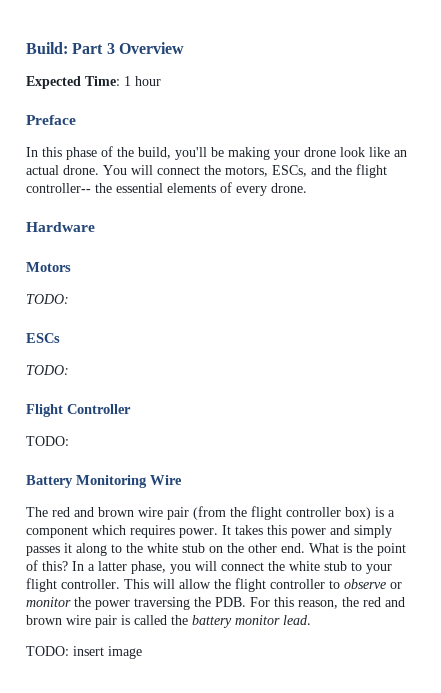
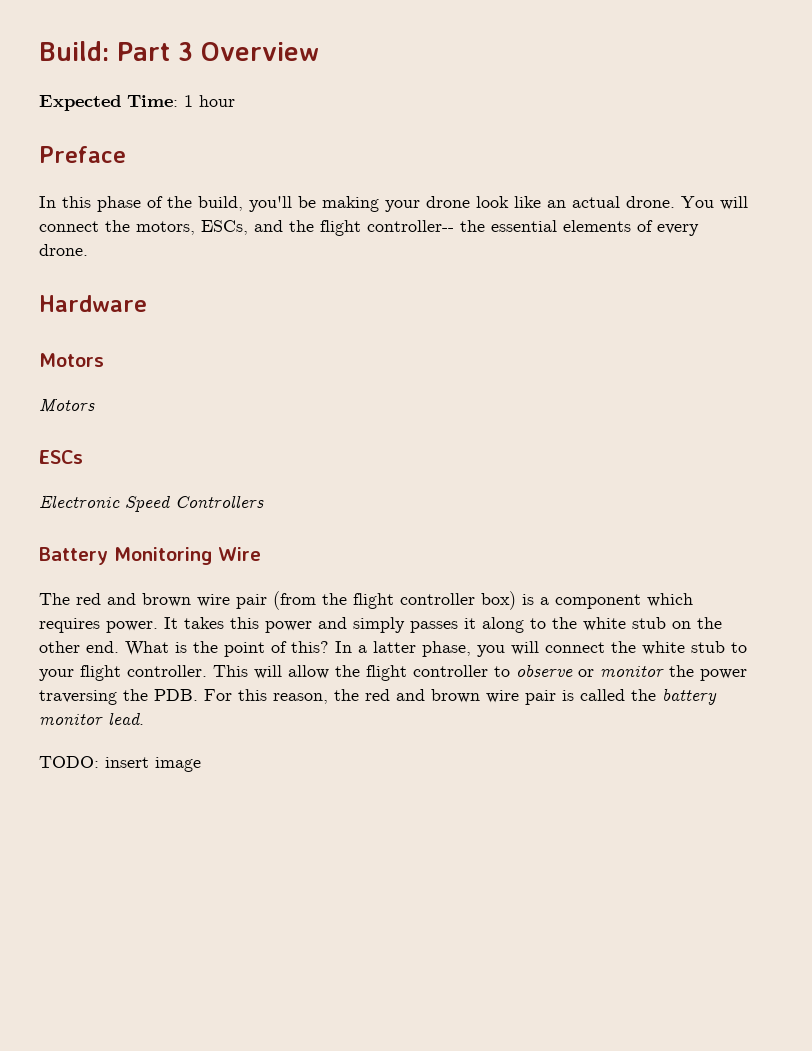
[26,294,69,304] TODO: -> [39,398,95,412] Motors
[26,365,69,375] [26,404,131,417] [26,436,69,446] TODO: // Flight Controller // TODO: -> [39,495,264,512] Electronic Speed Controllers

